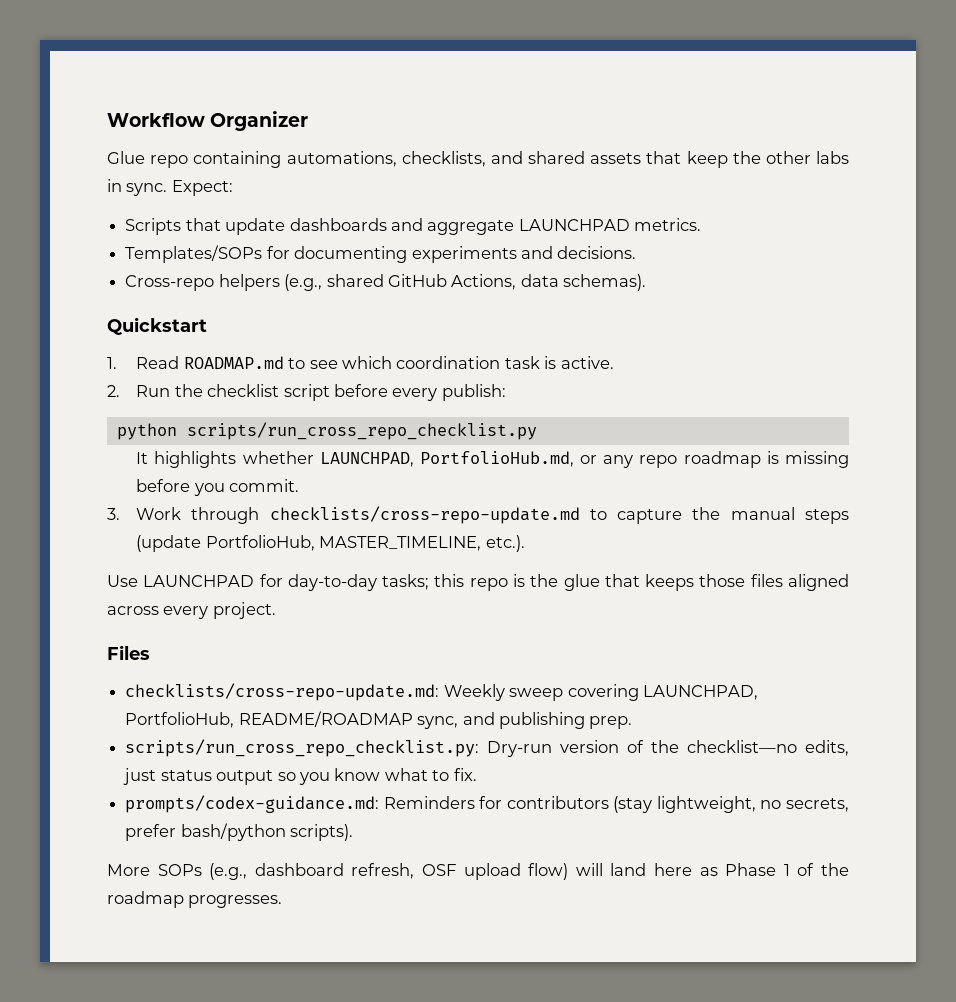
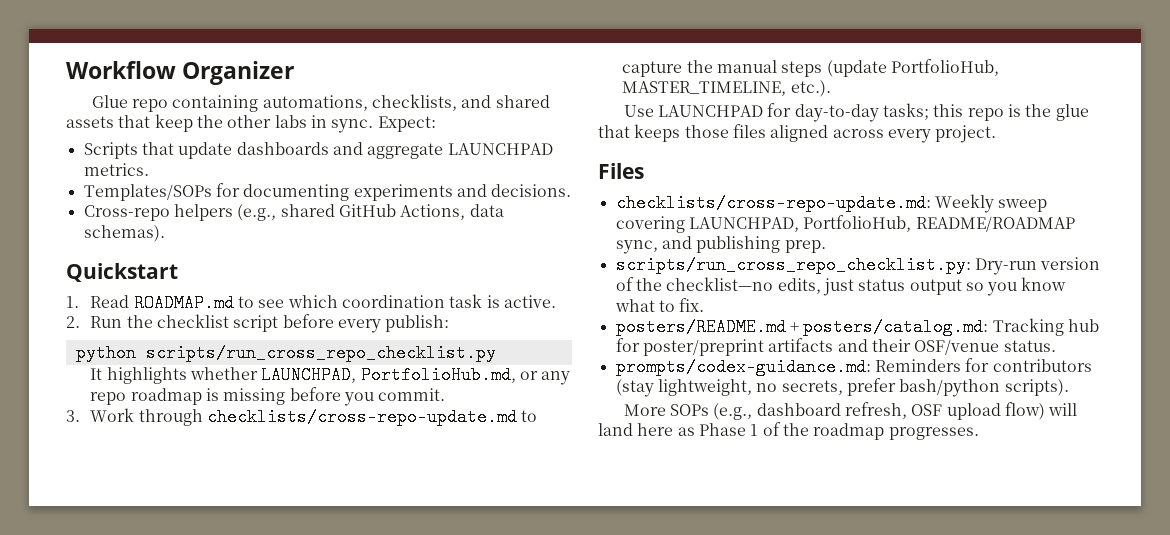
(477, 774) none -> [615,318,1099,336] [615,338,1056,356] // posters/README.md + posters/catalog.md: Tracking hub for poster/preprint artifacts and their OSF/venue status.

